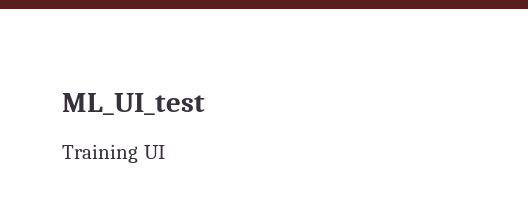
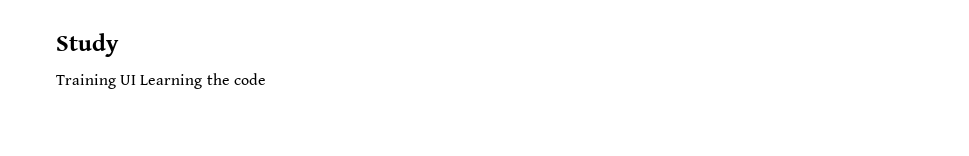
[62,93,205,115] ML_UI_test -> [56,33,119,57] Study
(165, 152) none -> [140,73,266,89] Learning the code

